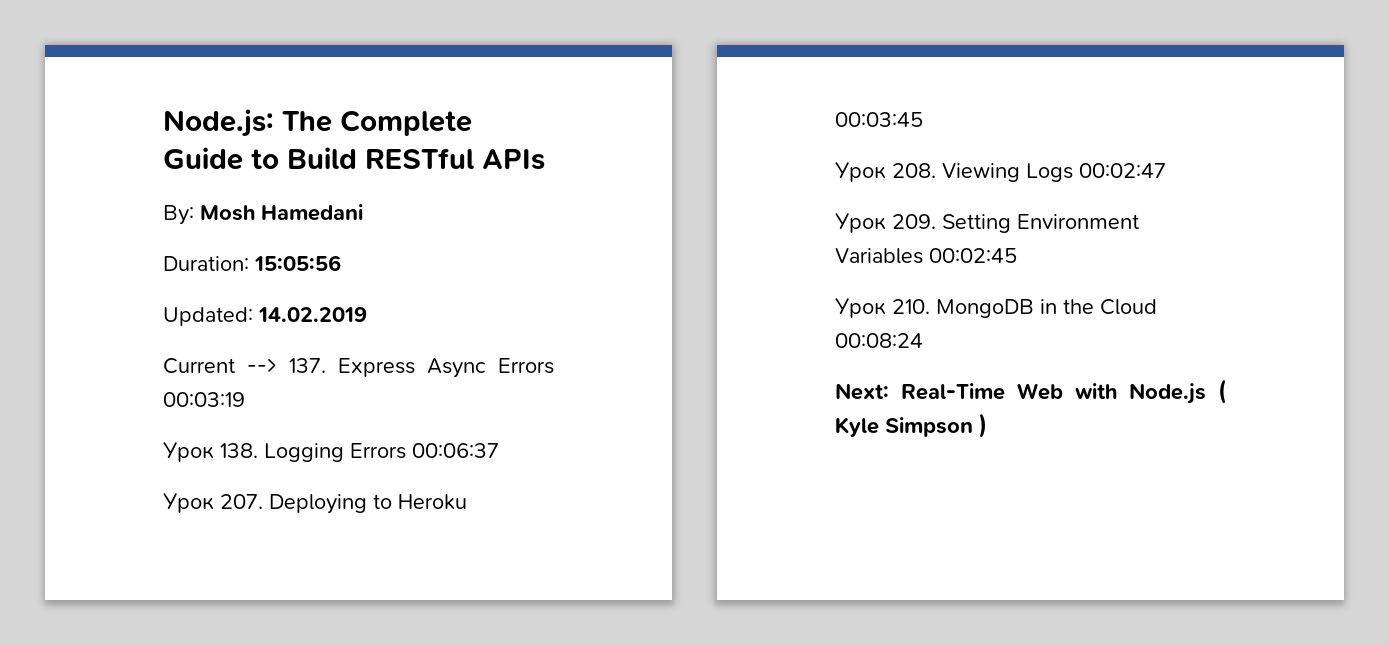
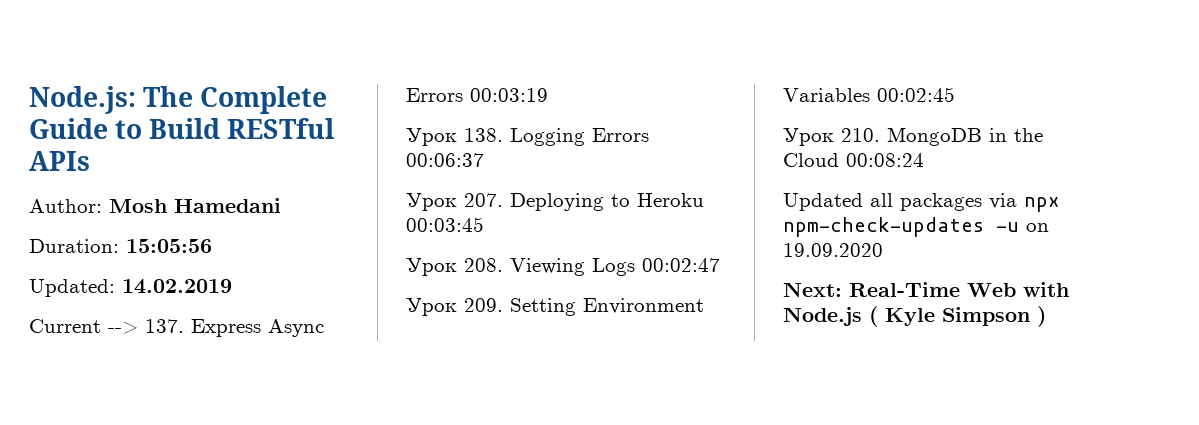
[163,205,194,225] By: -> [29,199,102,213] Author:
(923, 340) none -> [783,193,1060,212] [783,217,1049,237] [783,243,883,257] // Updated all packages via npx npm-check-updates -u on 19.09.2020

